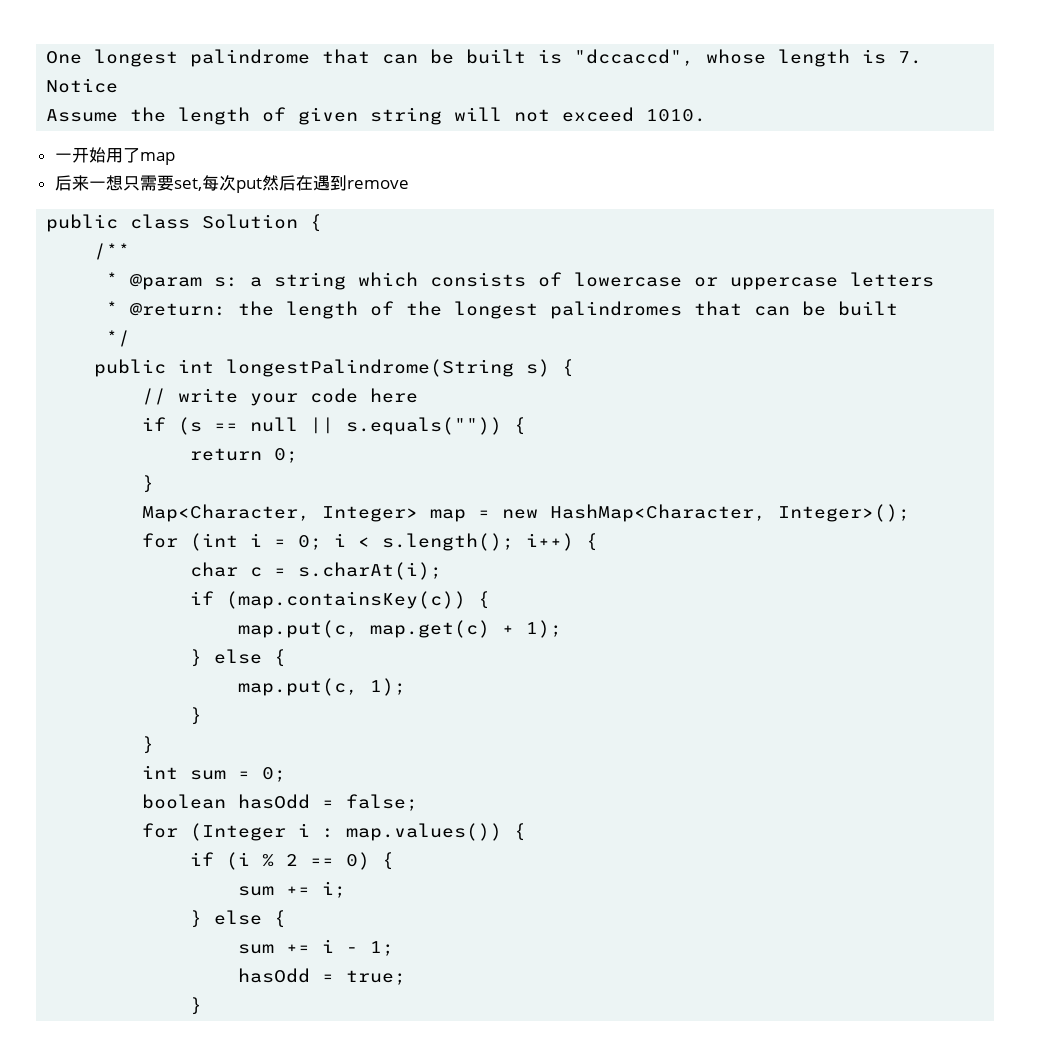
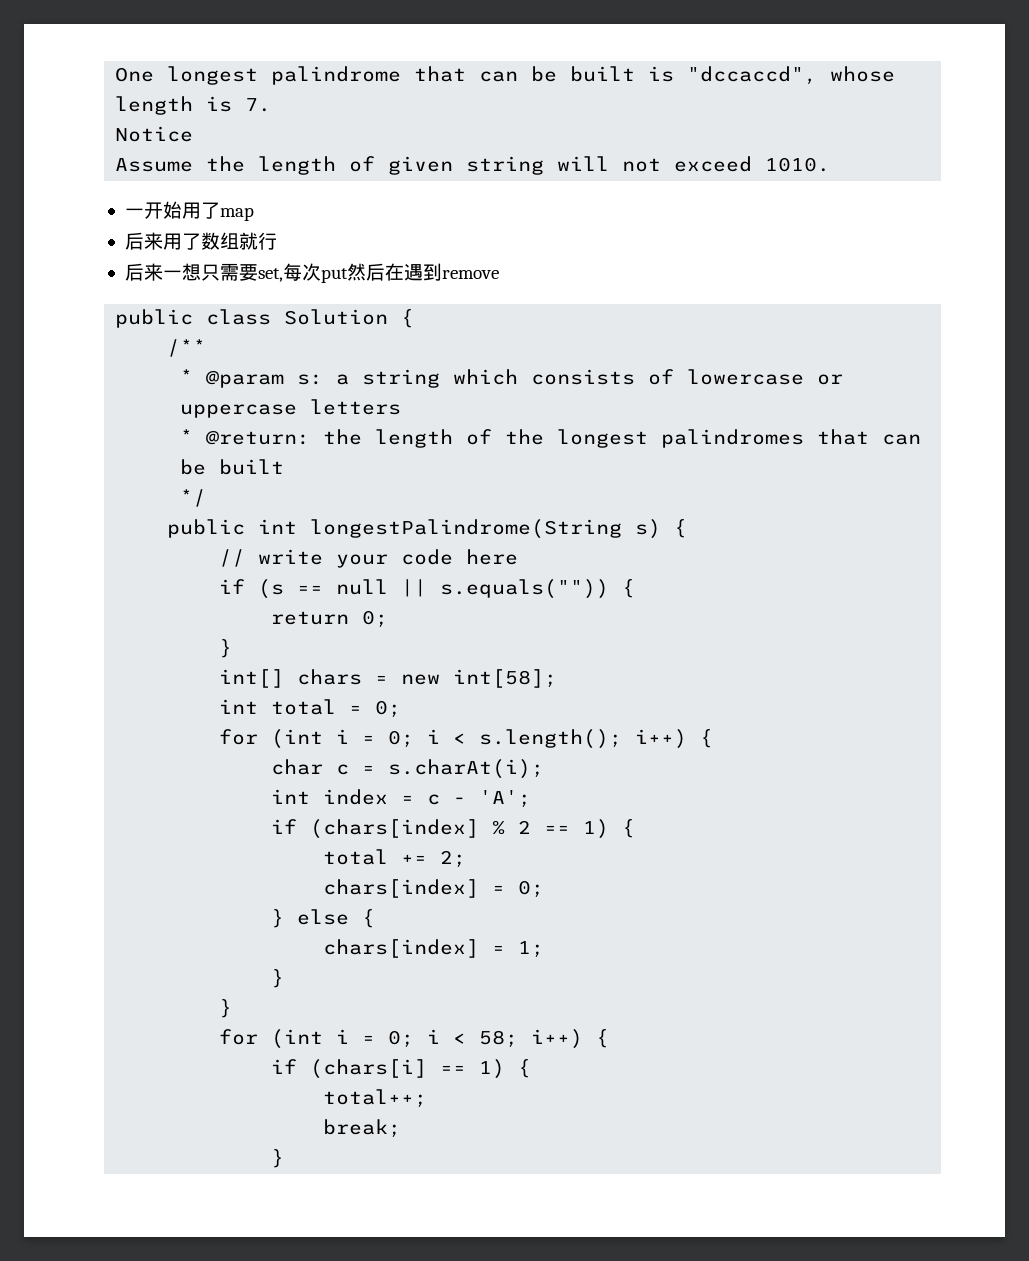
(175, 158) none -> [124,232,277,250] // 后来用了数组就行
[142,504,911,522] Map<Character, Integer> map = new HashMap<Character, Integer>(); -> [219,669,558,688] [219,699,402,718] int[] chars = new int[58]; // int total = 0;
[190,591,491,609] [238,620,563,638] [190,649,287,667] [238,678,407,696] if (map.containsKey(c)) { // map.put(c, map.get(c) + 1); // } else { // map.put(c, 1); -> [271,789,532,808] [271,819,636,839] [323,849,467,868] [323,879,545,898] [271,909,376,928] [323,939,545,958] int index = c - 'A'; // if (chars[index] % 2 == 1) { // total += 2; // chars[index] = 0; // } else { // chars[index] = 1;
[142,765,287,782] [142,794,419,811] [142,823,527,841] [190,852,395,870] [238,881,347,898] [190,910,287,928] [238,939,395,956] [238,968,407,985] int sum = 0; // boolean hasOdd = false; // for (Integer i : map.values()) { // if (i % 2 == 0) { // sum += i; // } else { // sum += i - 1; // hasOdd = true; -> [219,1029,610,1049] [271,1059,532,1079] [323,1089,428,1108] [323,1119,402,1138] for (int i = 0; i < 58; i++) { // if (chars[i] == 1) { // total++; // break;

